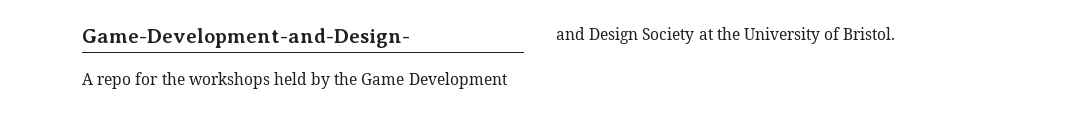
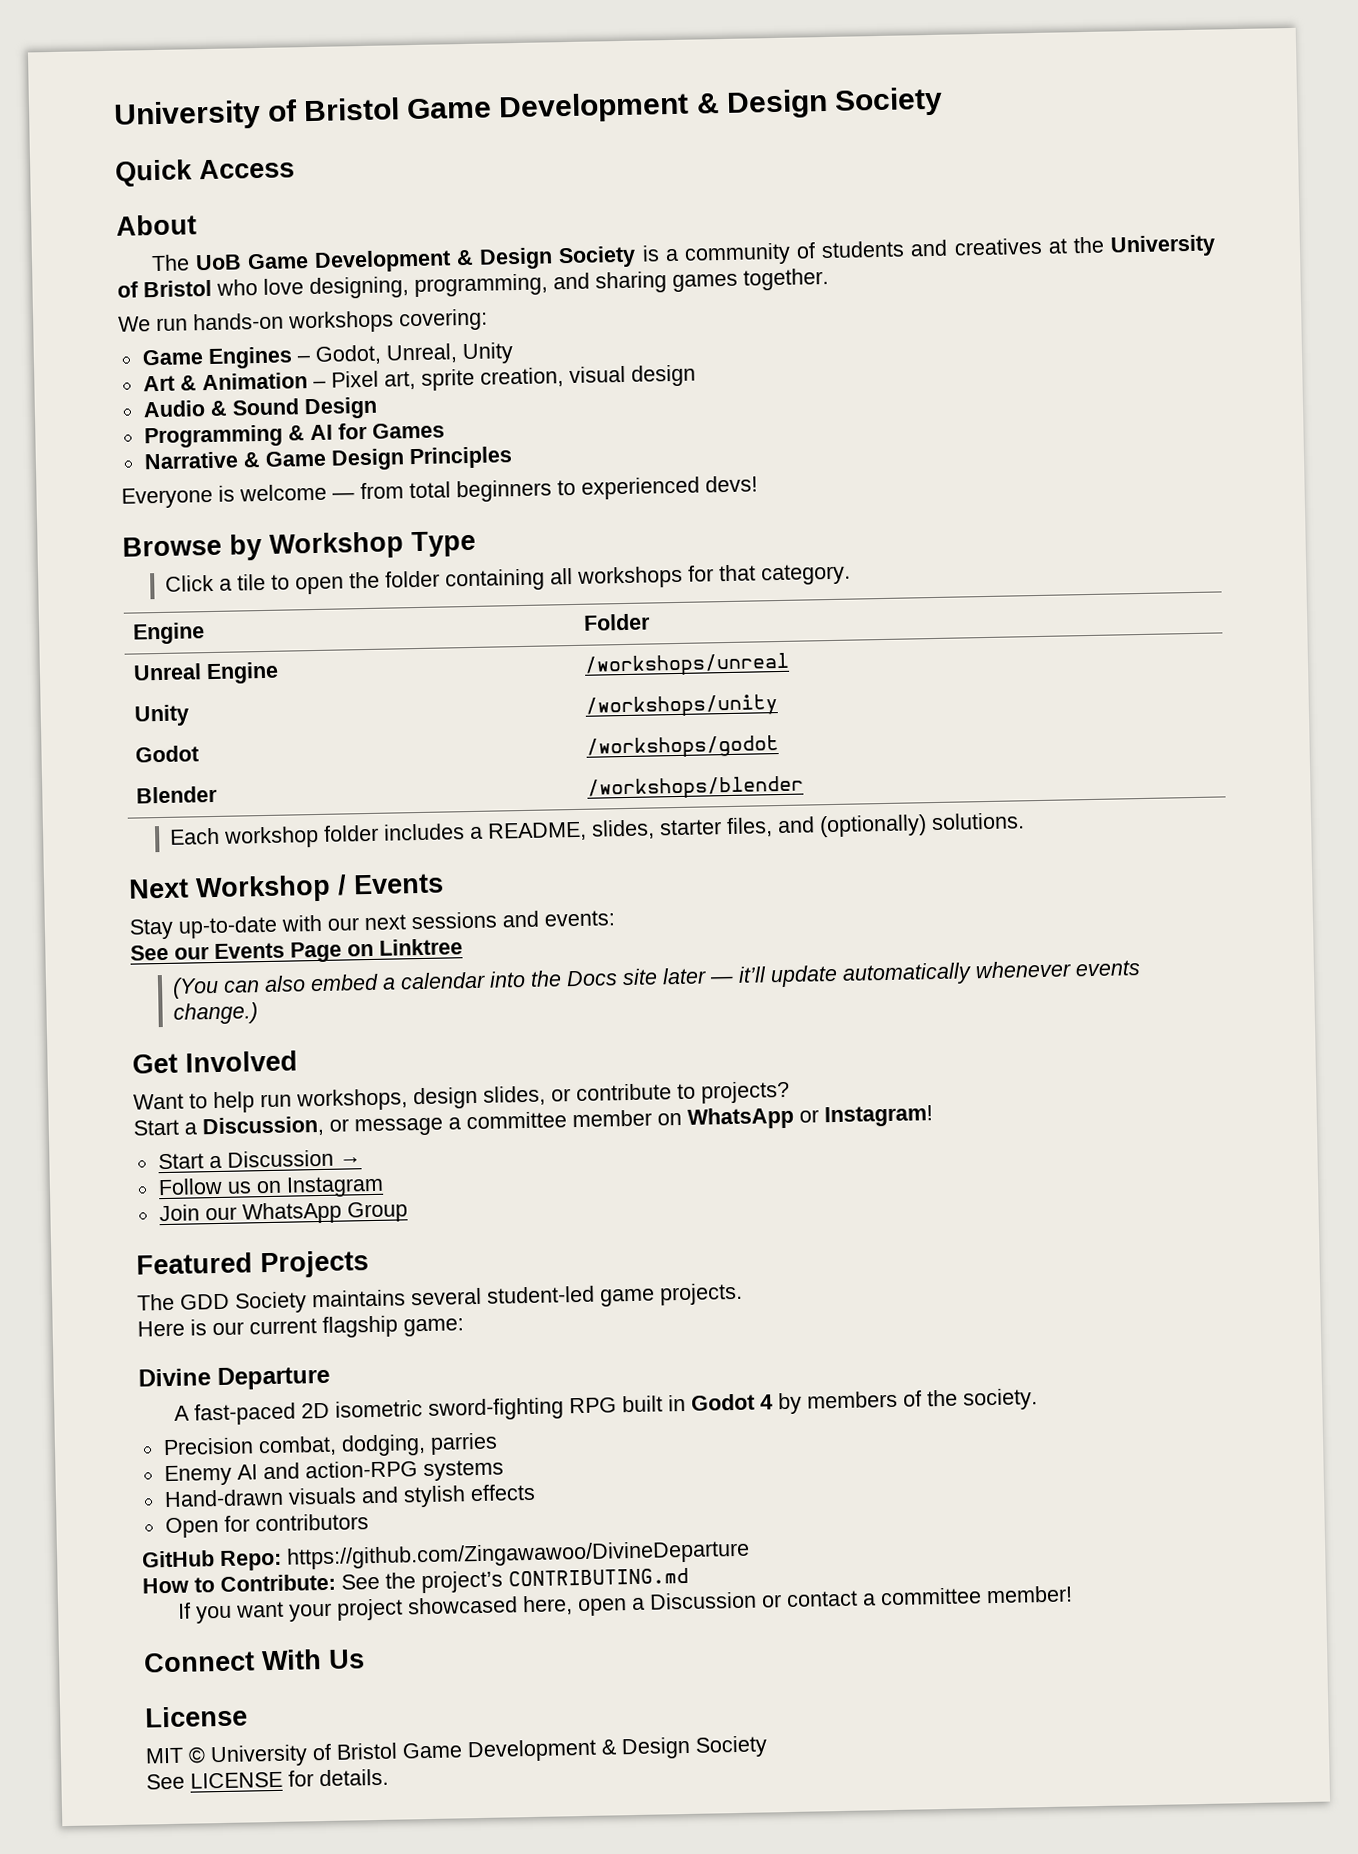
[82,28,410,48] [82,72,508,89] [556,27,896,44] Game-Development-and-Design- // A repo for the workshops held by the Game Development and Design Society at the University of Bristol. -> [113,86,943,131] [115,158,295,187] [116,214,197,236] [150,234,1217,273] [117,267,829,300] [118,308,488,334] [141,342,514,370] [142,364,696,392] [142,396,378,420] [143,422,445,449] [143,446,513,471] [121,475,758,509] [122,530,476,561] [165,563,852,595] [132,622,205,645] [582,613,651,631] [132,661,279,685] [583,652,790,677] [133,704,190,727] [584,694,778,718] [134,745,199,763] [585,735,779,759] [135,785,218,804] [586,775,804,800] [170,812,1026,849] [128,873,444,904] [129,910,615,940] [130,938,463,963] [172,960,1142,999] [173,1002,259,1025] [132,1050,298,1074] [133,1080,790,1114] [133,1105,933,1138] [157,1149,362,1170] [157,1175,384,1198] [158,1201,408,1225] [136,1250,369,1279] [137,1282,743,1314] [137,1315,464,1338] [138,1365,330,1391] [173,1388,1038,1426] [162,1432,498,1457] [163,1459,504,1487] [163,1483,536,1508] [164,1513,369,1539] [141,1539,750,1572] [142,1567,689,1594] [176,1585,1073,1624] [143,1649,365,1673] [145,1705,248,1728] [145,1735,768,1768] [146,1768,389,1790] University of Bristol Game Development & Design Society // Quick Access // About // The UoB Game Development & Design Society is a community of students and creatives at the University of Bristol who love designing, programming, and sharing games together. // We run hands-on workshops covering: // Game Engines – Godot, Unreal, Unity // Art & Animation – Pixel art, sprite creation, visual design // Audio & Sound Design // Programming & AI for Games // Narrative & Game Design Principles // Everyone is welcome — from total beginners to experienced devs! // Browse by Workshop Type // Click a tile to open the folder containing all workshops for that category. // Engine | Folder // Unreal Engine | /workshops/unreal // Unity | /workshops/unity // Godot | /workshops/godot // Blender | /workshops/blender // Each workshop folder includes a README, slides, starter files, and (optionally) solutions. // Next Workshop / Events // Stay up-to-date with our next sessions and events: // See our Events Page on Linktree // (You can also embed a calendar into the Docs site later — it’ll update automatically whenever events change.) // Get Involved // Want to help run workshops, design slides, or contribute to projects? // Start a Discussion, or message a committee member on WhatsApp or Instagram! // Start a Discussion → // Follow us on Instagram // Join our WhatsApp Group // Featured Projects // The GDD Society maintains several student-led game projects. // Here is our current flagship game: // Divine Departure // A fast-paced 2D isometric sword-fighting RPG built in Godot 4 by members of the society. // Precision combat, dodging, parries // Enemy AI and action-RPG systems // Hand-drawn visuals and stylish effects // Open for contributors // GitHub Repo: https://github.com/Zingawawoo/DivineDeparture // How to Contribute: See the project’s CONTRIBUTING.md // If you want your project showcased here, open a Discussion or contact a committee member! // Connect With Us // License // MIT © University of Bristol Game Development & Design Society // See LICENSE for details.

